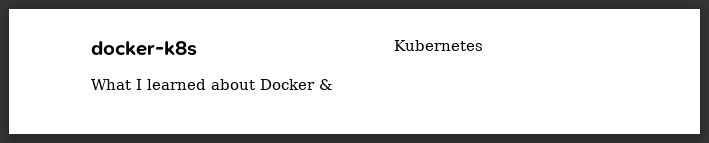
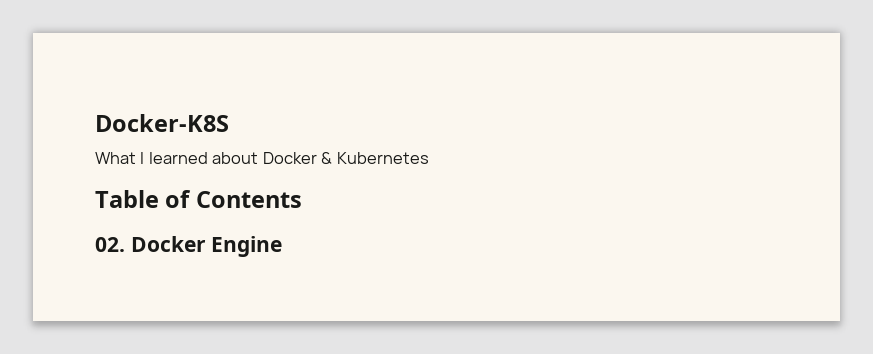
[91,41,197,56] docker-k8s -> [95,114,229,132] Docker-K8S
(483, 45) none -> [95,190,302,208] [95,236,283,257] // Table of Contents // 02. Docker Engine

